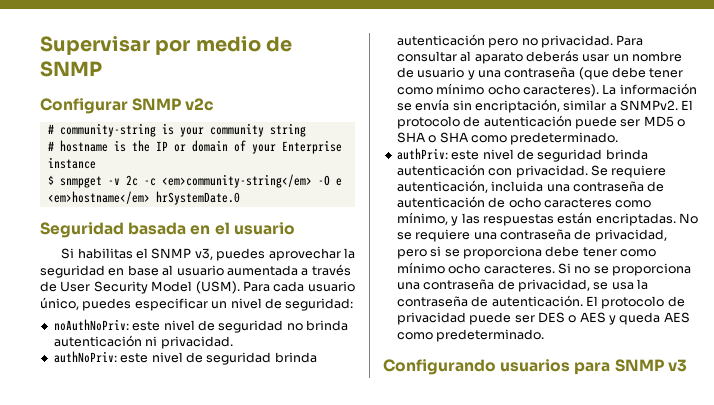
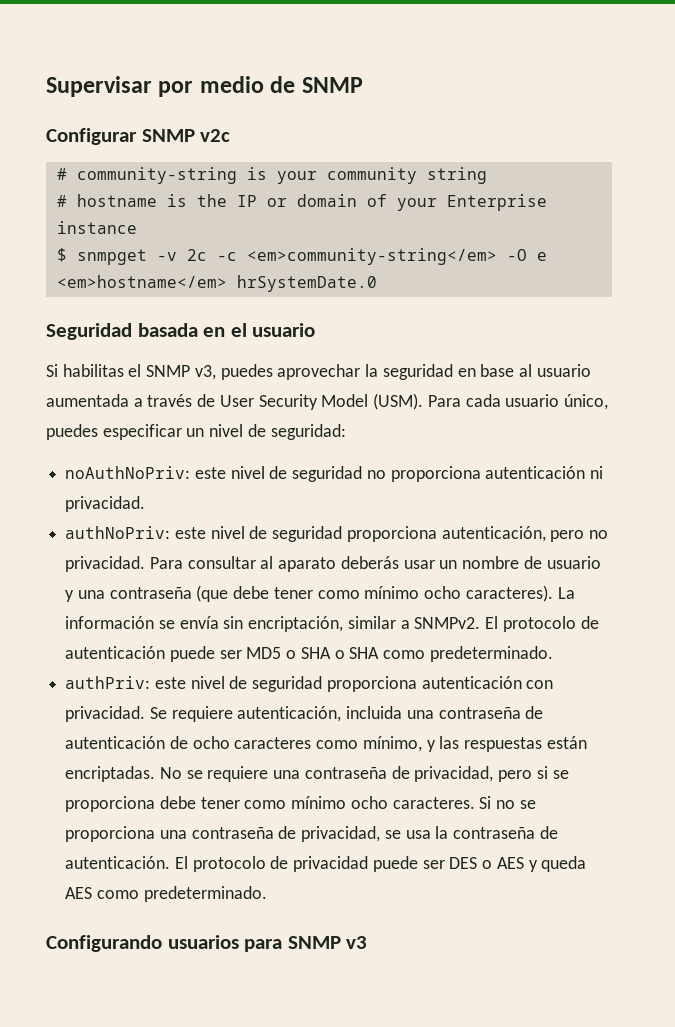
[306,320,348,331] brinda -> [390,466,481,482] proporciona
[274,352,317,363] [396,34,485,46] brinda autenticación -> [346,526,546,542] proporciona autenticación,
[605,149,648,160] brinda -> [326,676,417,692] proporciona

